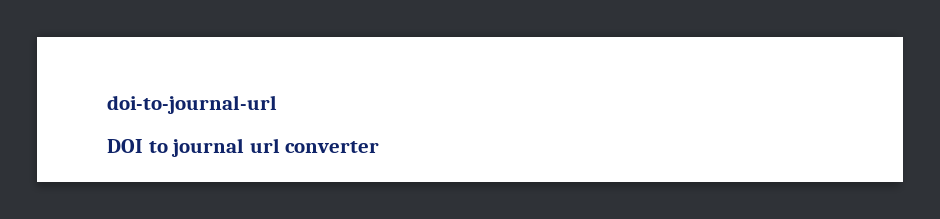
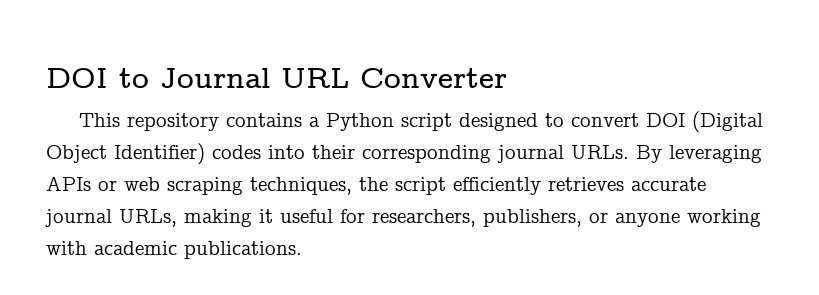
[107,95,277,114] doi-to-journal-url // -> (46, 78) none
[171,138,380,157] journal url converter -> [160,68,507,88] [78,111,763,133] [46,143,762,165] [46,176,706,195] [45,209,761,227] [46,241,302,259] Journal URL Converter // This repository contains a Python script designed to convert DOI (Digital Object Identifier) codes into their corresponding journal URLs. By leveraging APIs or web scraping techniques, the script efficiently retrieves accurate journal URLs, making it useful for researchers, publishers, or anyone working with academic publications.

